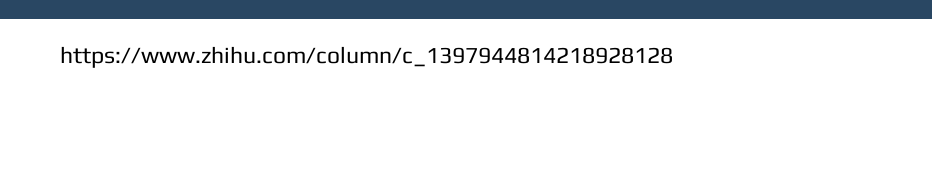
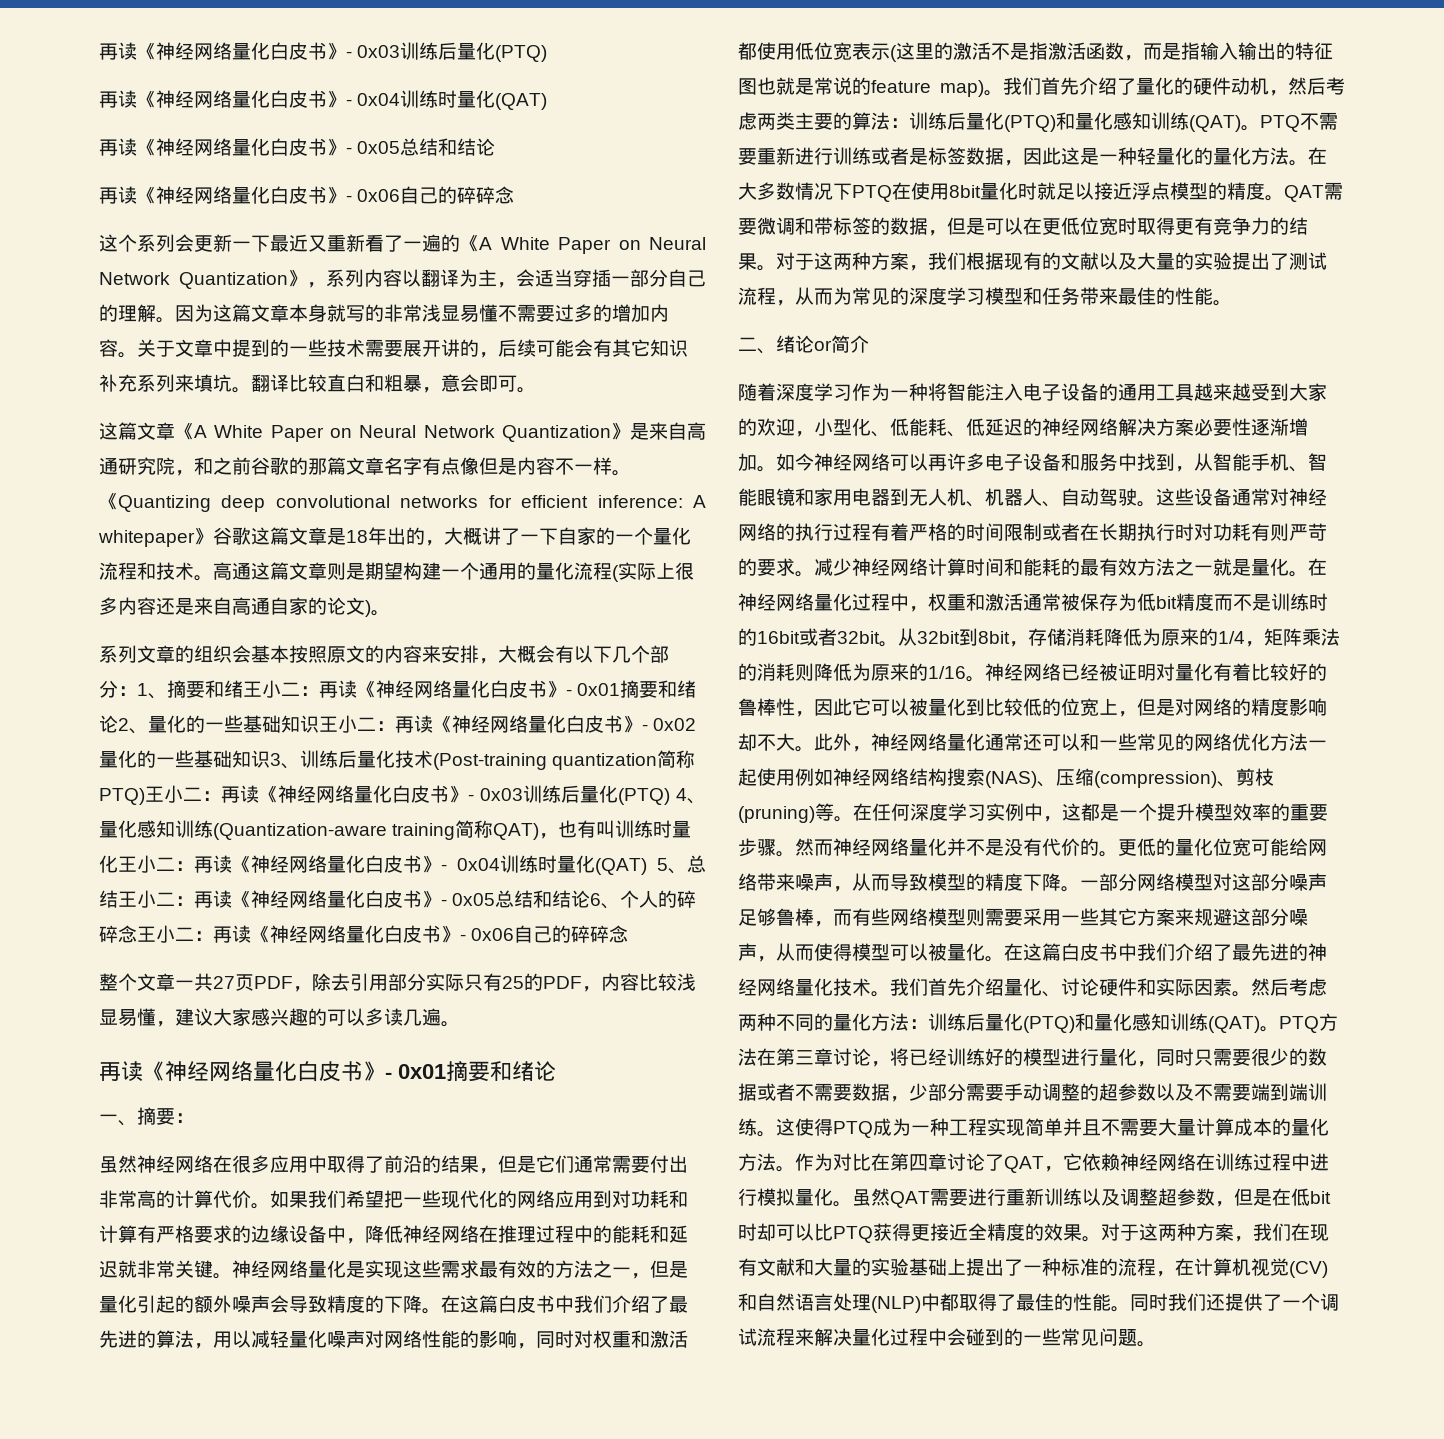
[60,46,673,68] https://www.zhihu.com/column/c_1397944814218928128 -> [99,42,548,62] [99,90,548,110] [99,138,496,156] [99,186,515,204] [99,234,706,254] [99,269,706,289] [99,304,669,323] [99,339,688,358] [99,374,536,393] [99,422,706,442] [99,457,631,476] [99,492,707,512] [98,527,691,547] [99,562,694,582] [99,597,390,617] [99,645,669,664] [99,680,697,699] [99,715,697,734] [99,750,696,770] [99,785,706,805] [99,820,692,840] [99,855,706,875] [99,890,697,909] [99,925,629,943] [99,973,696,992] [99,1008,460,1027] [99,1061,556,1082] [99,1107,194,1126] [99,1155,688,1174] [99,1190,688,1209] [99,1225,688,1244] [99,1260,688,1279] [99,1295,688,1314] [99,1330,688,1349] [738,42,1333,62] [738,77,1345,97] [738,112,1338,132] [738,147,1327,166] [738,182,1343,202] [738,217,1308,236] [738,252,1327,271] [738,287,1232,306] [738,335,869,354] [738,383,1327,401] [738,418,1308,437] [738,453,1327,472] [738,488,1327,507] [738,523,1327,541] [738,558,1327,577] [738,593,1328,612] [738,628,1340,647] [738,663,1327,682] [738,698,1327,717] [738,733,1327,752] [738,768,1274,788] [738,803,1328,823] [738,838,1327,857] [738,873,1327,892] [738,908,1308,927] [738,943,1327,962] [738,978,1327,997] [738,1013,1338,1033] [738,1048,1327,1067] [738,1083,1327,1102] [738,1118,1329,1138] [738,1153,1329,1173] [738,1188,1331,1208] [738,1223,1329,1243] [738,1258,1328,1278] [738,1293,1339,1313] [738,1328,1156,1347] 再读《神经网络量化白皮书》- 0x03训练后量化(PTQ) // 再读《神经网络量化白皮书》- 0x04训练时量化(QAT) // 再读《神经网络量化白皮书》- 0x05总结和结论 // 再读《神经网络量化白皮书》- 0x06自己的碎碎念 // 这个系列会更新一下最近又重新看了一遍的《A White Paper on Neural Network Quantization》，系列内容以翻译为主，会适当穿插一部分自己的理解。因为这篇文章本身就写的非常浅显易懂不需要过多的增加内容。关于文章中提到的一些技术需要展开讲的，后续可能会有其它知识补充系列来填坑。翻译比较直白和粗暴，意会即可。 // 这篇文章《A White Paper on Neural Network Quantization》是来自高通研究院，和之前谷歌的那篇文章名字有点像但是内容不一样。《Quantizing deep convolutional networks for efficient inference: A whitepaper》谷歌这篇文章是18年出的，大概讲了一下自家的一个量化流程和技术。高通这篇文章则是期望构建一个通用的量化流程(实际上很多内容还是来自高通自家的论文)。 // 系列文章的组织会基本按照原文的内容来安排，大概会有以下几个部分：1、摘要和绪王小二：再读《神经网络量化白皮书》- 0x01摘要和绪论2、量化的一些基础知识王小二：再读《神经网络量化白皮书》- 0x02量化的一些基础知识3、训练后量化技术(Post-training quantization简称PTQ)王小二：再读《神经网络量化白皮书》- 0x03训练后量化(PTQ) 4、量化感知训练(Quantization-aware training简称QAT)，也有叫训练时量化王小二：再读《神经网络量化白皮书》- 0x04训练时量化(QAT) 5、总结王小二：再读《神经网络量化白皮书》- 0x05总结和结论6、个人的碎碎念王小二：再读《神经网络量化白皮书》- 0x06自己的碎碎念 // 整个文章一共27页PDF，除去引用部分实际只有25的PDF，内容比较浅显易懂，建议大家感兴趣的可以多读几遍。 // 再读《神经网络量化白皮书》- 0x01摘要和绪论 // 一、摘要： // 虽然神经网络在很多应用中取得了前沿的结果，但是它们通常需要付出非常高的计算代价。如果我们希望把一些现代化的网络应用到对功耗和计算有严格要求的边缘设备中，降低神经网络在推理过程中的能耗和延迟就非常关键。神经网络量化是实现这些需求最有效的方法之一，但是量化引起的额外噪声会导致精度的下降。在这篇白皮书中我们介绍了最先进的算法，用以减轻量化噪声对网络性能的影响，同时对权重和激活都使用低位宽表示(这里的激活不是指激活函数，而是指输入输出的特征图也就是常说的feature map)。我们首先介绍了量化的硬件动机，然后考虑两类主要的算法：训练后量化(PTQ)和量化感知训练(QAT)。PTQ不需要重新进行训练或者是标签数据，因此这是一种轻量化的量化方法。在大多数情况下PTQ在使用8bit量化时就足以接近浮点模型的精度。QAT需要微调和带标签的数据，但是可以在更低位宽时取得更有竞争力的结果。对于这两种方案，我们根据现有的文献以及大量的实验提出了测试流程，从而为常见的深度学习模型和任务带来最佳的性能。 // 二、绪论or简介 // 随着深度学习作为一种将智能注入电子设备的通用工具越来越受到大家的欢迎，小型化、低能耗、低延迟的神经网络解决方案必要性逐渐增加。如今神经网络可以再许多电子设备和服务中找到，从智能手机、智能眼镜和家用电器到无人机、机器人、自动驾驶。这些设备通常对神经网络的执行过程有着严格的时间限制或者在长期执行时对功耗有则严苛的要求。减少神经网络计算时间和能耗的最有效方法之一就是量化。在神经网络量化过程中，权重和激活通常被保存为低bit精度而不是训练时的16bit或者32bit。从32bit到8bit，存储消耗降低为原来的1/4，矩阵乘法的消耗则降低为原来的1/16。神经网络已经被证明对量化有着比较好的鲁棒性，因此它可以被量化到比较低的位宽上，但是对网络的精度影响却不大。此外，神经网络量化通常还可以和一些常见的网络优化方法一起使用例如神经网络结构搜索(NAS)、压缩(compression)、剪枝(pruning)等。在任何深度学习实例中，这都是一个提升模型效率的重要步骤。然而神经网络量化并不是没有代价的。更低的量化位宽可能给网络带来噪声，从而导致模型的精度下降。一部分网络模型对这部分噪声足够鲁棒，而有些网络模型则需要采用一些其它方案来规避这部分噪声，从而使得模型可以被量化。在这篇白皮书中我们介绍了最先进的神经网络量化技术。我们首先介绍量化、讨论硬件和实际因素。然后考虑两种不同的量化方法：训练后量化(PTQ)和量化感知训练(QAT)。PTQ方法在第三章讨论，将已经训练好的模型进行量化，同时只需要很少的数据或者不需要数据，少部分需要手动调整的超参数以及不需要端到端训练。这使得PTQ成为一种工程实现简单并且不需要大量计算成本的量化方法。作为对比在第四章讨论了QAT，它依赖神经网络在训练过程中进行模拟量化。虽然QAT需要进行重新训练以及调整超参数，但是在低bit时却可以比PTQ获得更接近全精度的效果。对于这两种方案，我们在现有文献和大量的实验基础上提出了一种标准的流程，在计算机视觉(CV)和自然语言处理(NLP)中都取得了最佳的性能。同时我们还提供了一个调试流程来解决量化过程中会碰到的一些常见问题。

